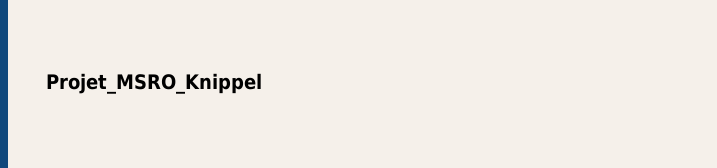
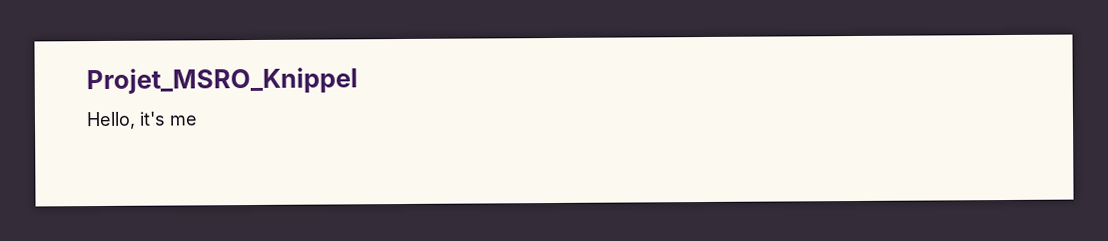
(262, 83) none -> [86,111,198,130] // Hello, it's me

